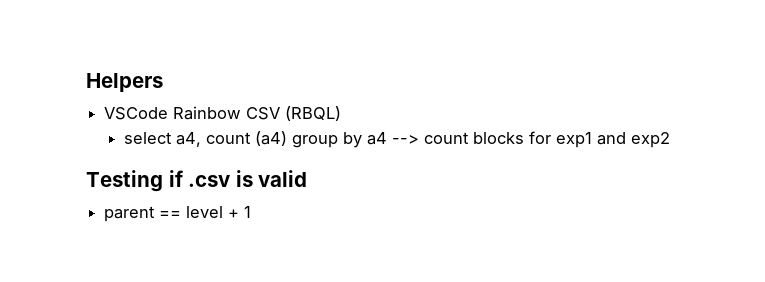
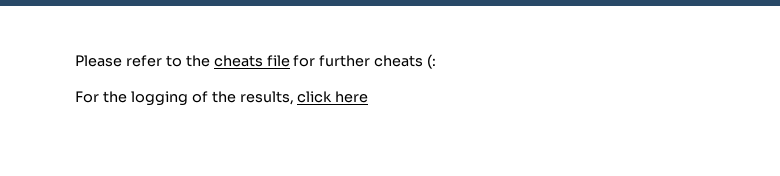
[86,73,163,92] [104,106,342,121] [124,131,671,148] [86,170,308,192] [104,206,252,222] Helpers // VSCode Rainbow CSV (RBQL) // select a4, count (a4) group by a4 --> count blocks for exp1 and exp2 // Testing if .csv is valid // parent == level + 1 -> [75,54,437,69] [75,91,369,106] Please refer to the cheats file for further cheats (: // For the logging of the results, click here

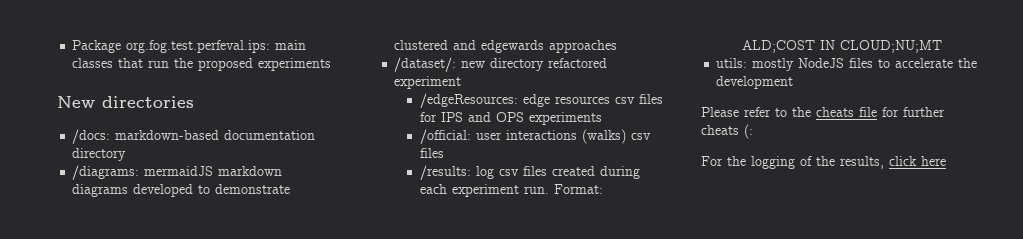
(75, 61) none -> [72,40,307,53] [72,58,332,71] [57,96,194,108] [72,129,316,144] [72,148,127,161] [72,165,283,180] [72,184,291,197] [394,40,618,53] [394,57,608,72] [394,76,462,89] [419,93,663,108] [419,112,602,125] [419,129,651,144] [419,148,444,158] [419,165,640,180] [419,184,603,197] [741,40,942,53] [716,58,978,71] [716,76,794,89] Package org.fog.test.perfeval.ips: main classes that run the proposed experiments // New directories // /docs: markdown-based documentation directory // /diagrams: mermaidJS markdown diagrams developed to demonstrate clustered and edgewards approaches // /dataset/: new directory refactored experiment // /edgeResources: edge resources csv files for IPS and OPS experiments // /official: user interactions (walks) csv files // /results: log csv files created during each experiment run. Format: ALD;COST IN CLOUD;NU;MT // utils: mostly NodeJS files to accelerate the development //

